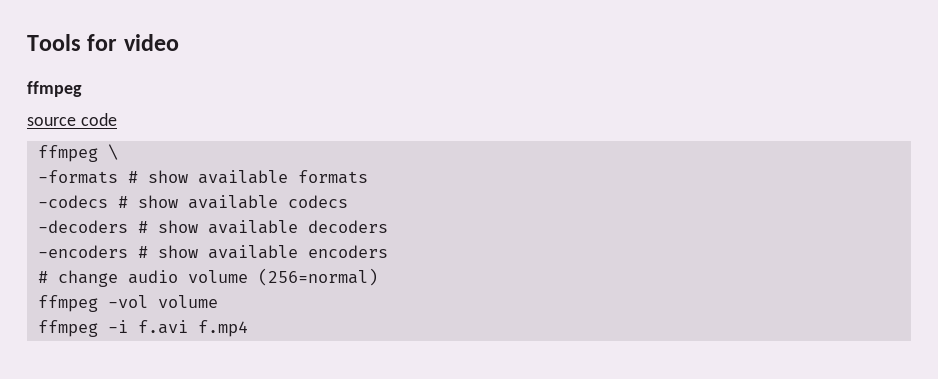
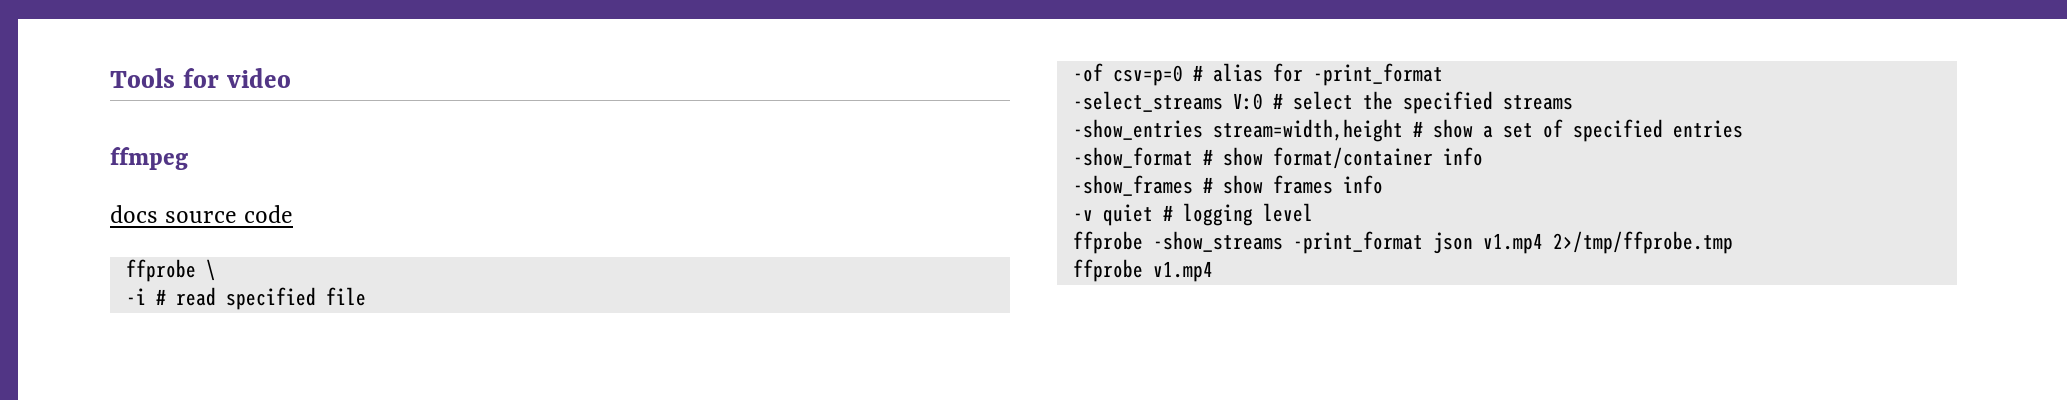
(82, 89) none -> [110,205,158,223] docs
[37,145,98,162] ffmpeg -> [125,259,196,282] ffprobe
[37,170,368,184] [37,195,348,209] [37,220,388,234] [37,245,388,259] [37,268,378,287] [37,295,218,312] [37,320,248,337] -formats # show available formats // -codecs # show available codecs // -decoders # show available decoders // -encoders # show available encoders // # change audio volume (256=normal) // ffmpeg -vol volume // ffmpeg -i f.avi f.mp4 -> [125,287,366,310] [1072,63,1443,86] [1072,91,1573,114] [1072,119,1743,142] [1072,147,1483,169] [1072,175,1383,196] [1072,203,1313,226] [1072,231,1733,254] [1072,259,1213,282] -i # read specified file // -of csv=p=0 # alias for -print_format // -select_streams V:0 # select the specified streams // -show_entries stream=width,height # show a set of specified entries // -show_format # show format/container info // -show_frames # show frames info // -v quiet # logging level // ffprobe -show_streams -print_format json v1.mp4 2>/tmp/ffprobe.tmp // ffprobe v1.mp4

